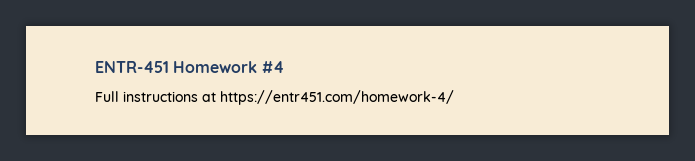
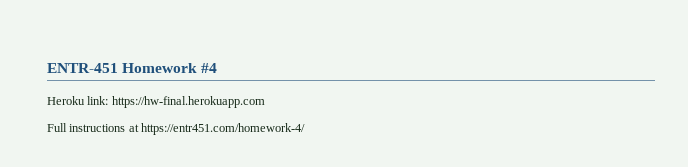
(284, 67) none -> [47,96,265,108] // Heroku link: https://hw-final.herokuapp.com

